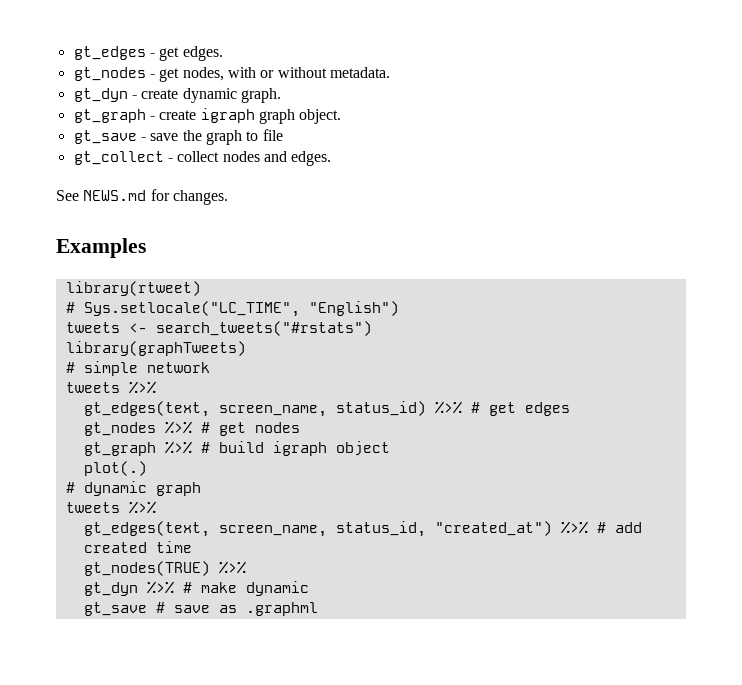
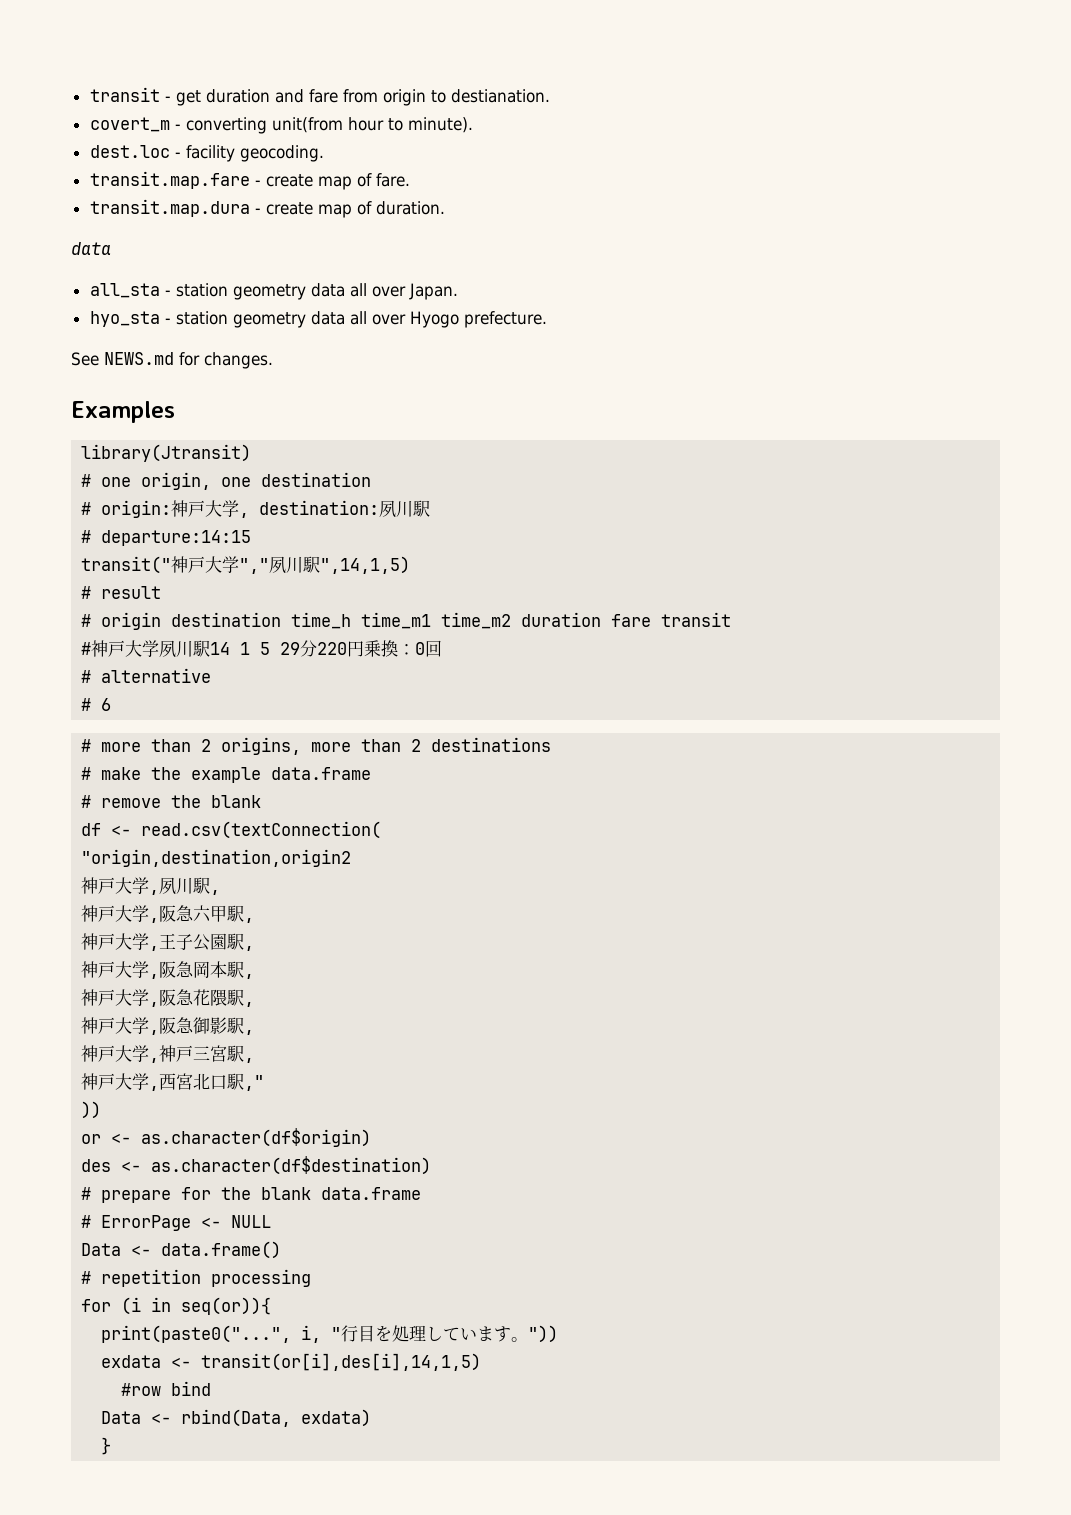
[73,46,223,61] [73,67,390,82] [73,88,281,103] [73,108,342,124] [73,129,283,145] [73,151,332,166] gt_edges - get edges. // gt_nodes - get nodes, with or without metadata. // gt_dyn - create dynamic graph. // gt_graph - create igraph graph object. // gt_save - save the graph to file // gt_collect - collect nodes and edges. -> [89,87,550,106] [89,117,473,134] [89,145,324,162] [89,171,410,190] [89,199,445,218] [71,242,111,255] [89,283,458,300] [89,311,547,328] transit - get duration and fare from origin to destianation. // covert_m - converting unit(from hour to minute). // dest.loc - facility geocoding. // transit.map.fare - create map of fare. // transit.map.dura - create map of duration. // data // all_sta - station geometry data all over Japan. // hyo_sta - station geometry data all over Hyogo prefecture.
[65,281,201,296] [65,301,399,317] [65,321,372,336] [65,341,246,356] [65,361,210,376] [65,381,156,394] [83,401,570,417] [83,421,300,436] [83,441,390,456] [83,461,147,476] [65,481,201,496] [65,501,156,514] [83,521,642,537] [83,541,192,553] [83,561,246,576] [83,581,309,596] [83,602,318,616] library(rtweet) // # Sys.setlocale("LC_TIME", "English") // tweets <- search_tweets("#rstats") // library(graphTweets) // # simple network // tweets %>% // gt_edges(text, screen_name, status_id) %>% # get edges // gt_nodes %>% # get nodes // gt_graph %>% # build igraph object // plot(.) // # dynamic graph // tweets %>% // gt_edges(text, screen_name, status_id, "created_at") %>% # add created time // gt_nodes(TRUE) %>% // gt_dyn %>% # make dynamic // gt_save # save as .graphml -> [81,444,252,462] [81,472,372,490] [81,500,431,518] [81,530,252,546] [81,556,411,574] [81,586,162,599] [81,612,732,630] [81,640,443,658] [81,668,212,683] [81,698,112,711] [81,737,552,755] [81,767,372,783] [81,795,262,808] [81,821,382,839] [81,849,352,867] [81,877,221,895] [81,905,255,923] [81,933,255,951] [81,961,255,979] [81,989,255,1007] [81,1017,255,1035] [81,1045,255,1063] [81,1073,265,1091] [81,1101,102,1119] [81,1128,372,1147] [81,1156,432,1175] [81,1187,422,1203] [81,1215,272,1231] [81,1241,282,1259] [81,1269,312,1287] [81,1297,272,1315] [101,1325,559,1343] [101,1353,482,1371] [121,1381,212,1396] [101,1409,372,1427] [101,1437,112,1455] library(Jtransit) // # one origin, one destination // # origin:神戸大学, destination:夙川駅 // # departure:14:15 // transit("神戸大学","夙川駅",14,1,5) // # result // # origin destination time_h time_m1 time_m2 duration fare transit // #神戸大学夙川駅14 1 5 29分220円乗換：0回 // # alternative // # 6 // # more than 2 origins, more than 2 destinations // # make the example data.frame // # remove the blank // df <- read.csv(textConnection( // "origin,destination,origin2 // 神戸大学,夙川駅, // 神戸大学,阪急六甲駅, // 神戸大学,王子公園駅, // 神戸大学,阪急岡本駅, // 神戸大学,阪急花隈駅, // 神戸大学,阪急御影駅, // 神戸大学,神戸三宮駅, // 神戸大学,西宮北口駅," // )) // or <- as.character(df$origin) // des <- as.character(df$destination) // # prepare for the blank data.frame // # ErrorPage <- NULL // Data <- data.frame() // # repetition processing // for (i in seq(or)){ // print(paste0("...", i, "行目を処理しています。")) // exdata <- transit(or[i],des[i],14,1,5) // #row bind // Data <- rbind(Data, exdata) // }

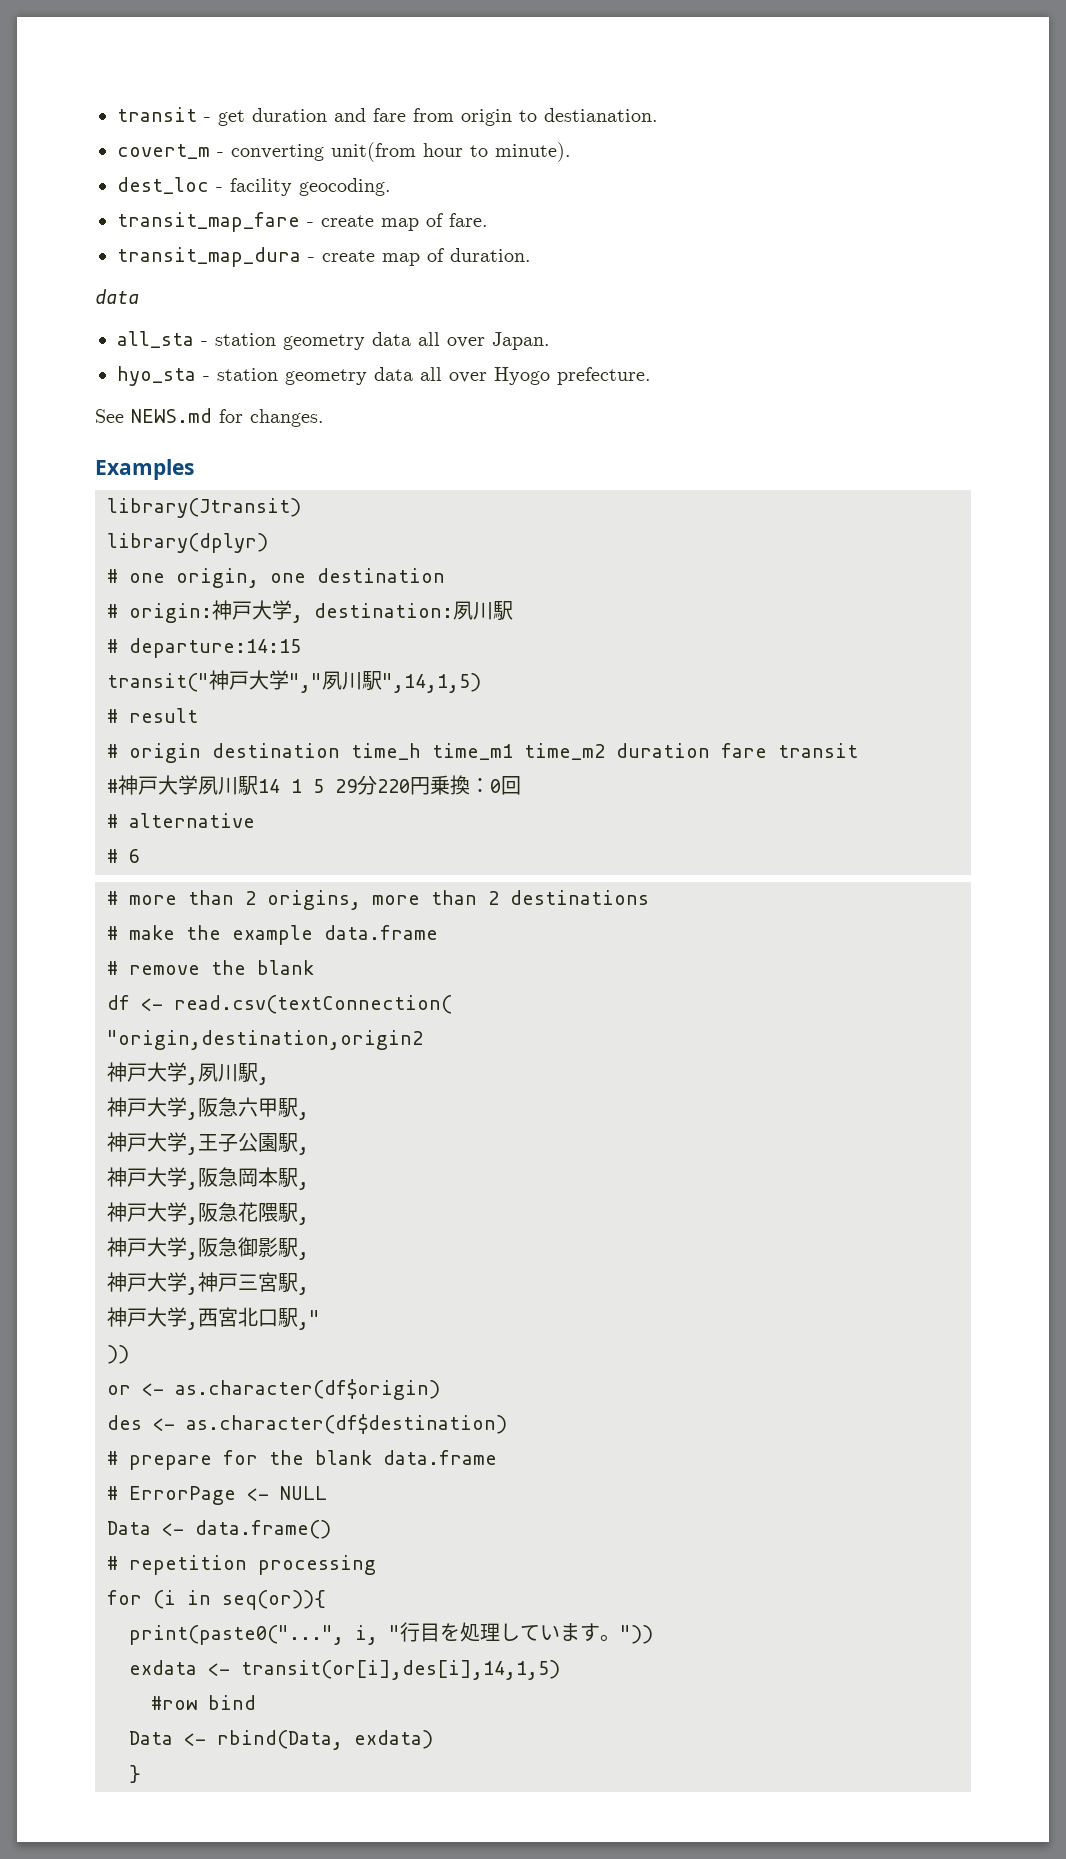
[89,145,170,158] dest.loc -> [117,177,209,194] dest_loc
[89,171,250,189] transit.map.fare -> [117,212,300,232] transit_map_fare
[89,199,250,217] transit.map.dura -> [117,247,301,267] transit_map_dura
(252, 453) none -> [107,533,268,553] // library(dplyr)

